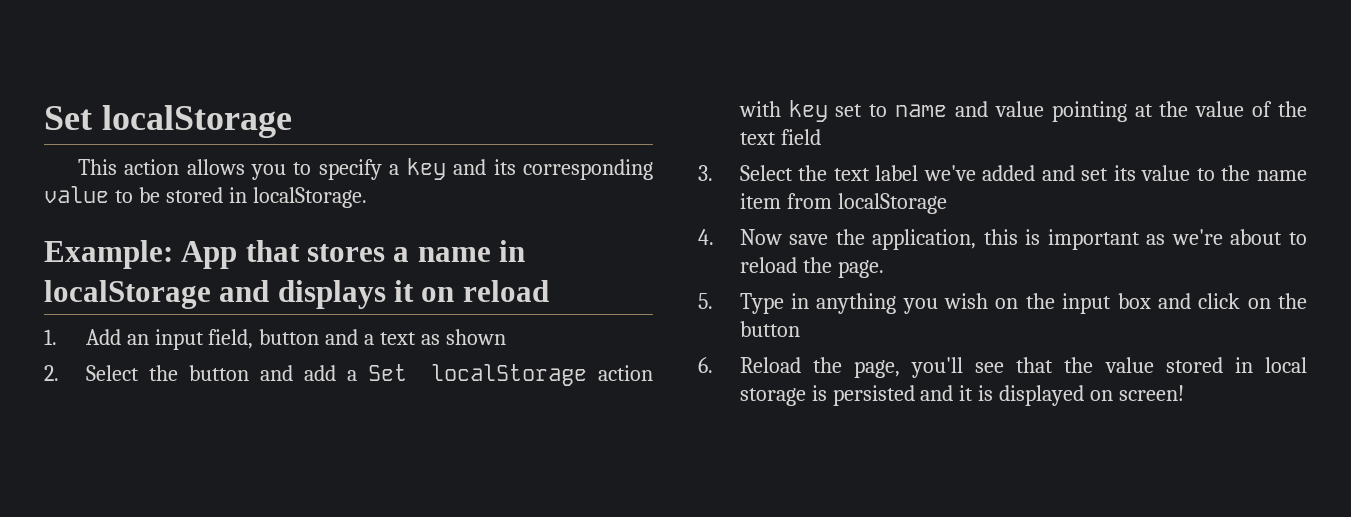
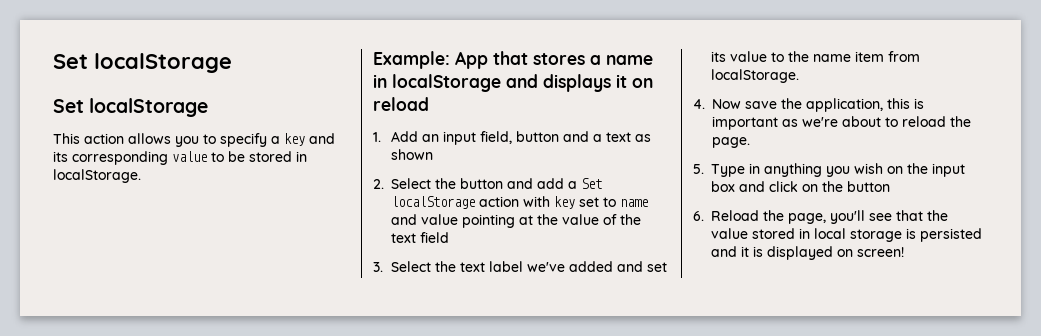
[44,105,292,138] Set localStorage -> [53,53,232,73] [53,98,209,117] Set localStorage // Set localStorage
[837,193,947,214] localStorage -> [711,69,800,83] localStorage.

